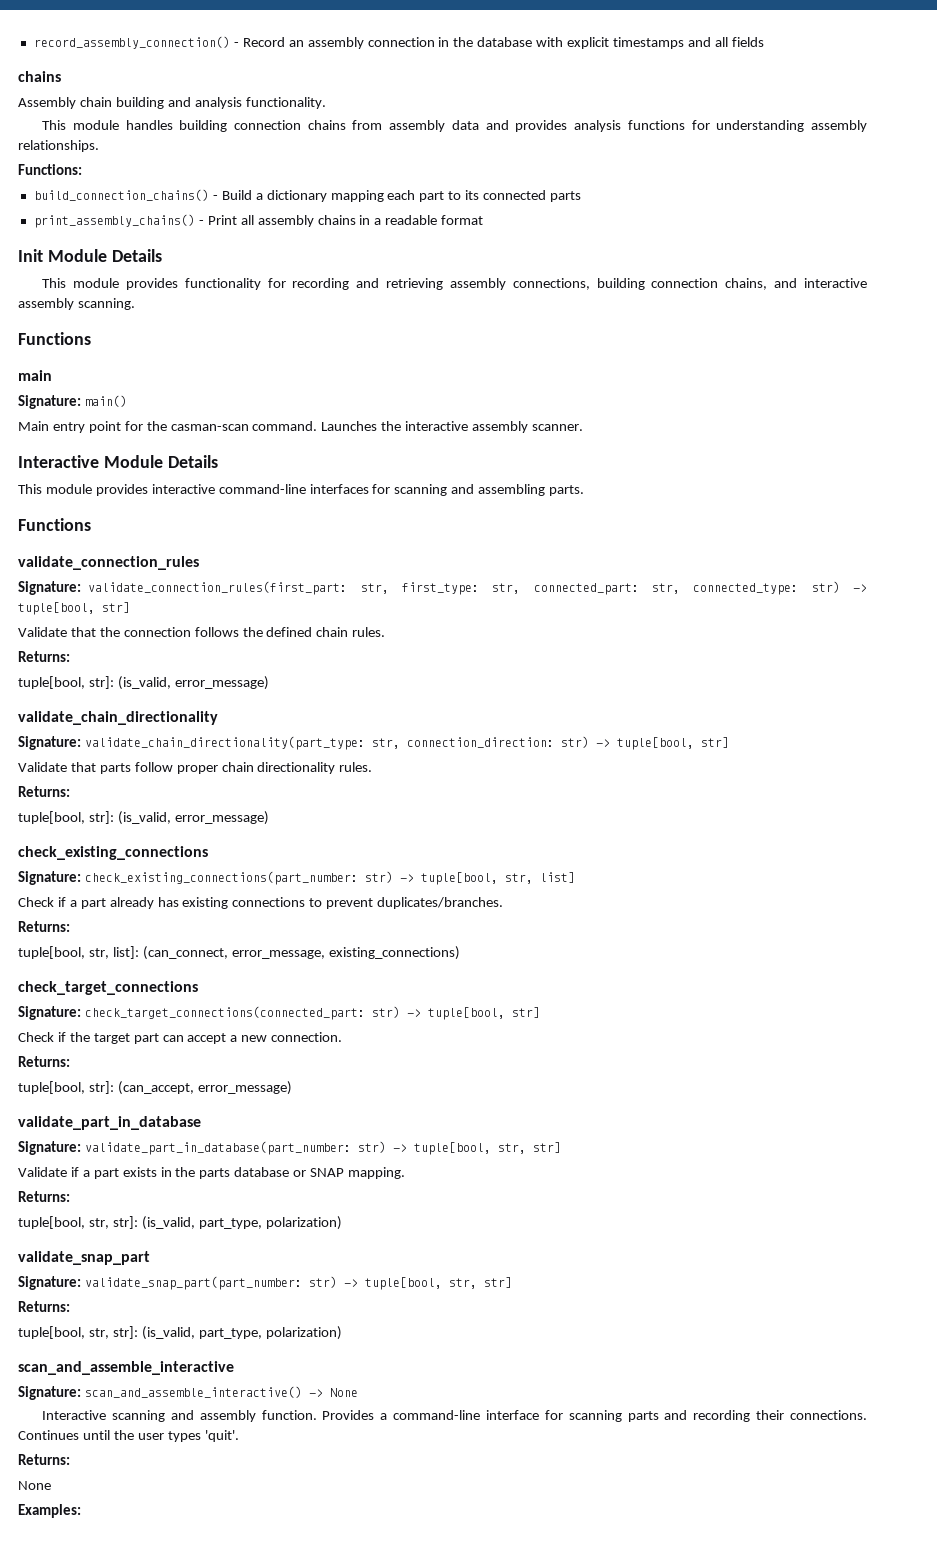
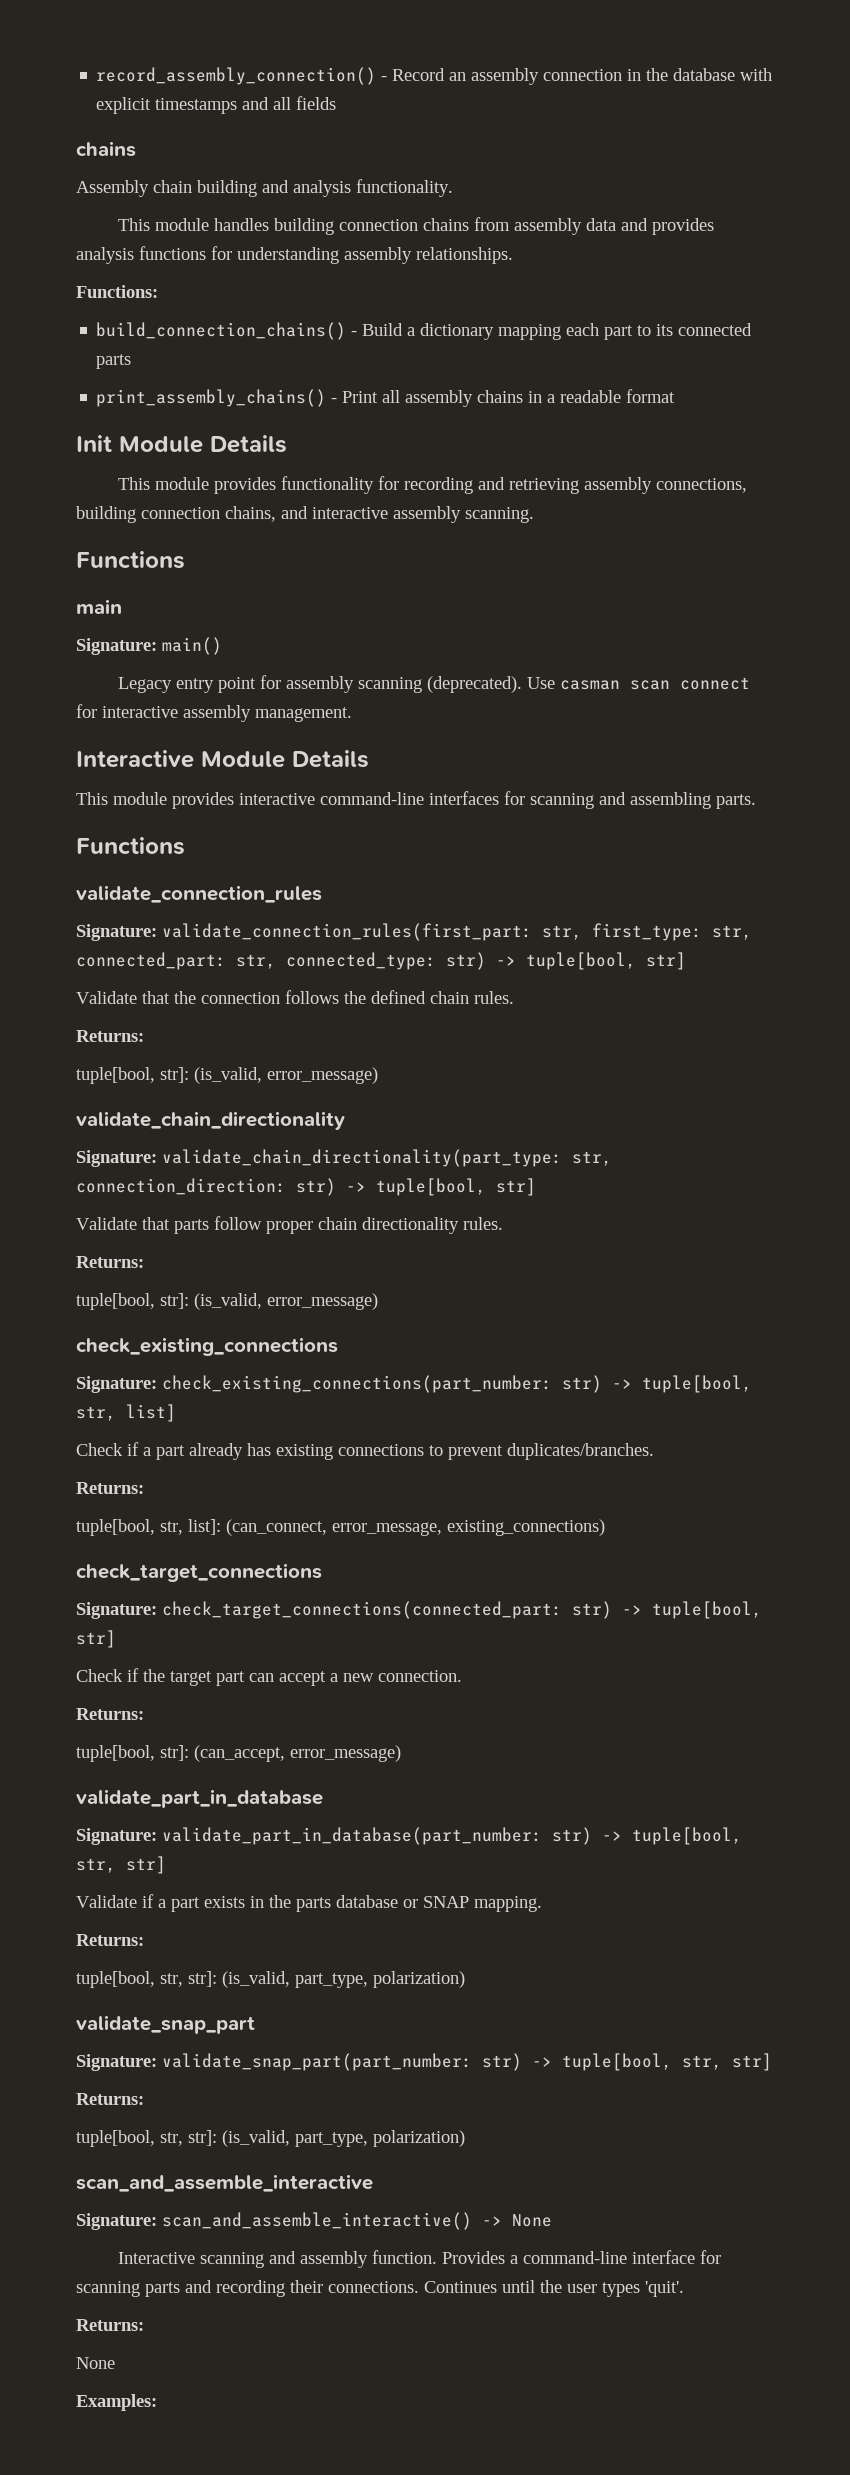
[18,421,49,431] Main -> [117,677,172,693] Legacy
[146,421,584,433] the casman-scan command. Launches the interactive assembly scanner. -> [285,676,750,693] [76,704,352,722] assembly scanning (deprecated). Use casman scan connect for interactive assembly management.

